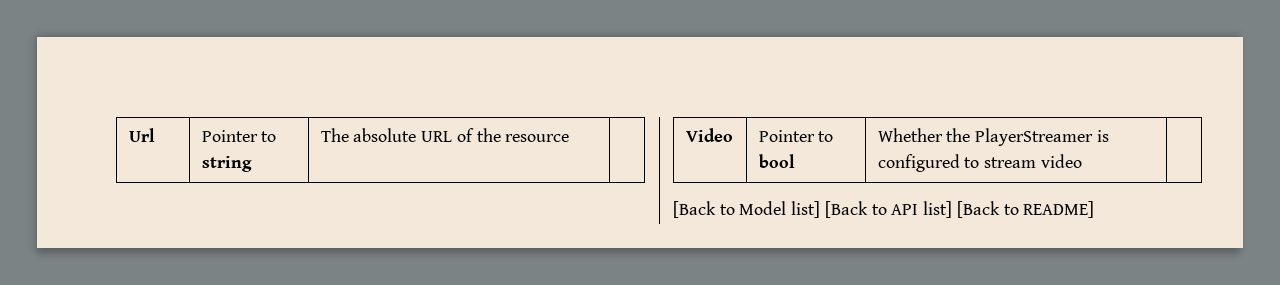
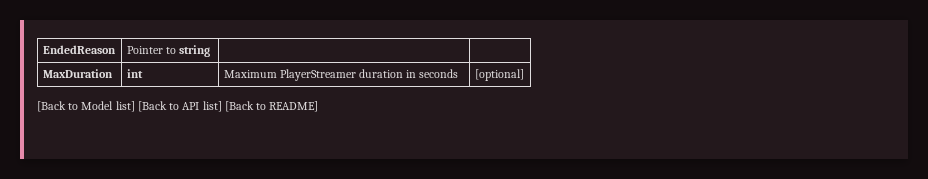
[128,128,155,142] Url -> [42,45,116,54] EndedReason
[320,128,570,142] [685,128,733,142] [758,130,834,142] [758,154,795,168] [877,128,1109,146] [877,154,1082,172] The absolute URL of the resource | // Video | Pointer to bool | Whether the PlayerStreamer is configured to stream video | -> [42,69,113,78] [126,69,143,78] [223,69,459,81] [474,69,524,81] | // MaxDuration | int | Maximum PlayerStreamer duration in seconds | [optional]

